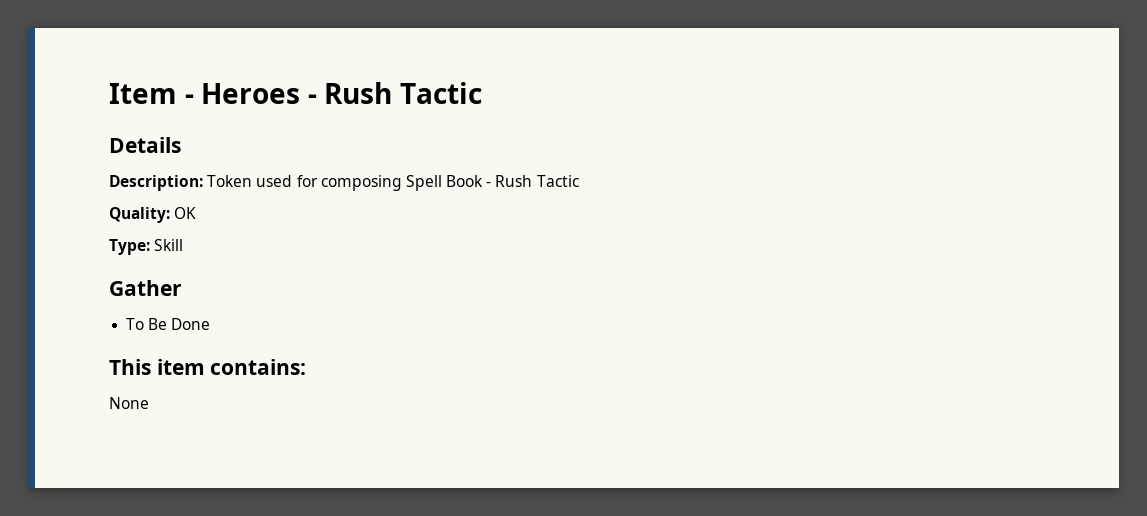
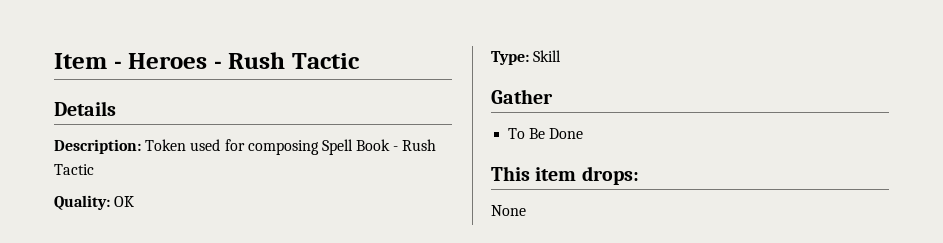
[210,359,307,375] contains: -> [581,166,639,185] drops:

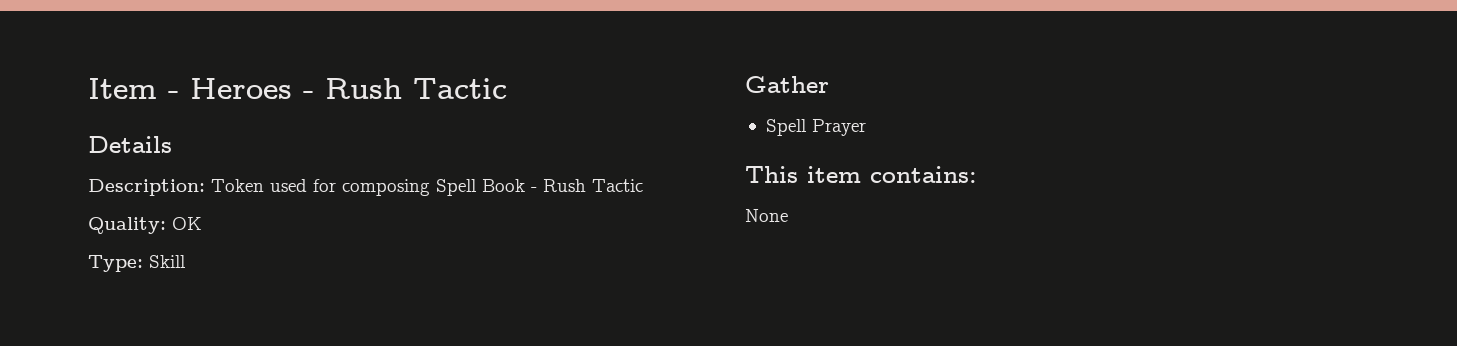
[508,128,584,139] To Be Done -> [765,119,866,136] Spell Prayer
[581,166,639,185] drops: -> [870,166,977,183] contains:

